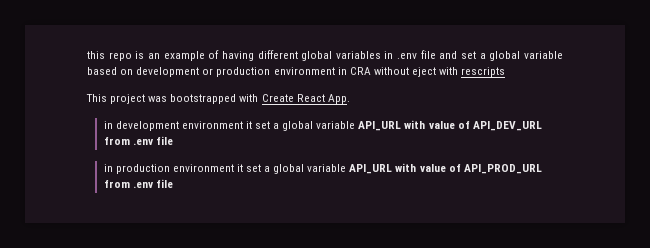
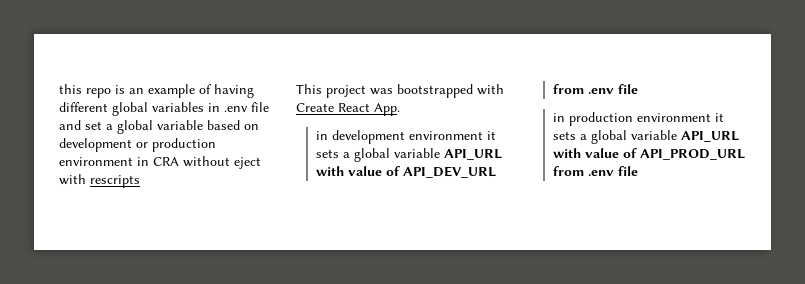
[254,121,270,129] set -> [316,149,340,158] sets
[245,164,261,172] set -> [553,131,577,140] sets

